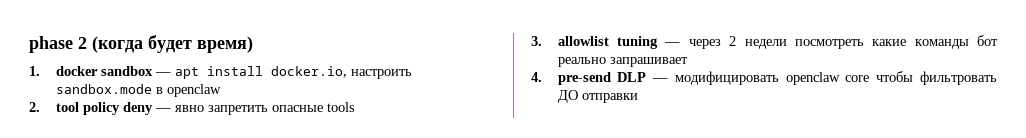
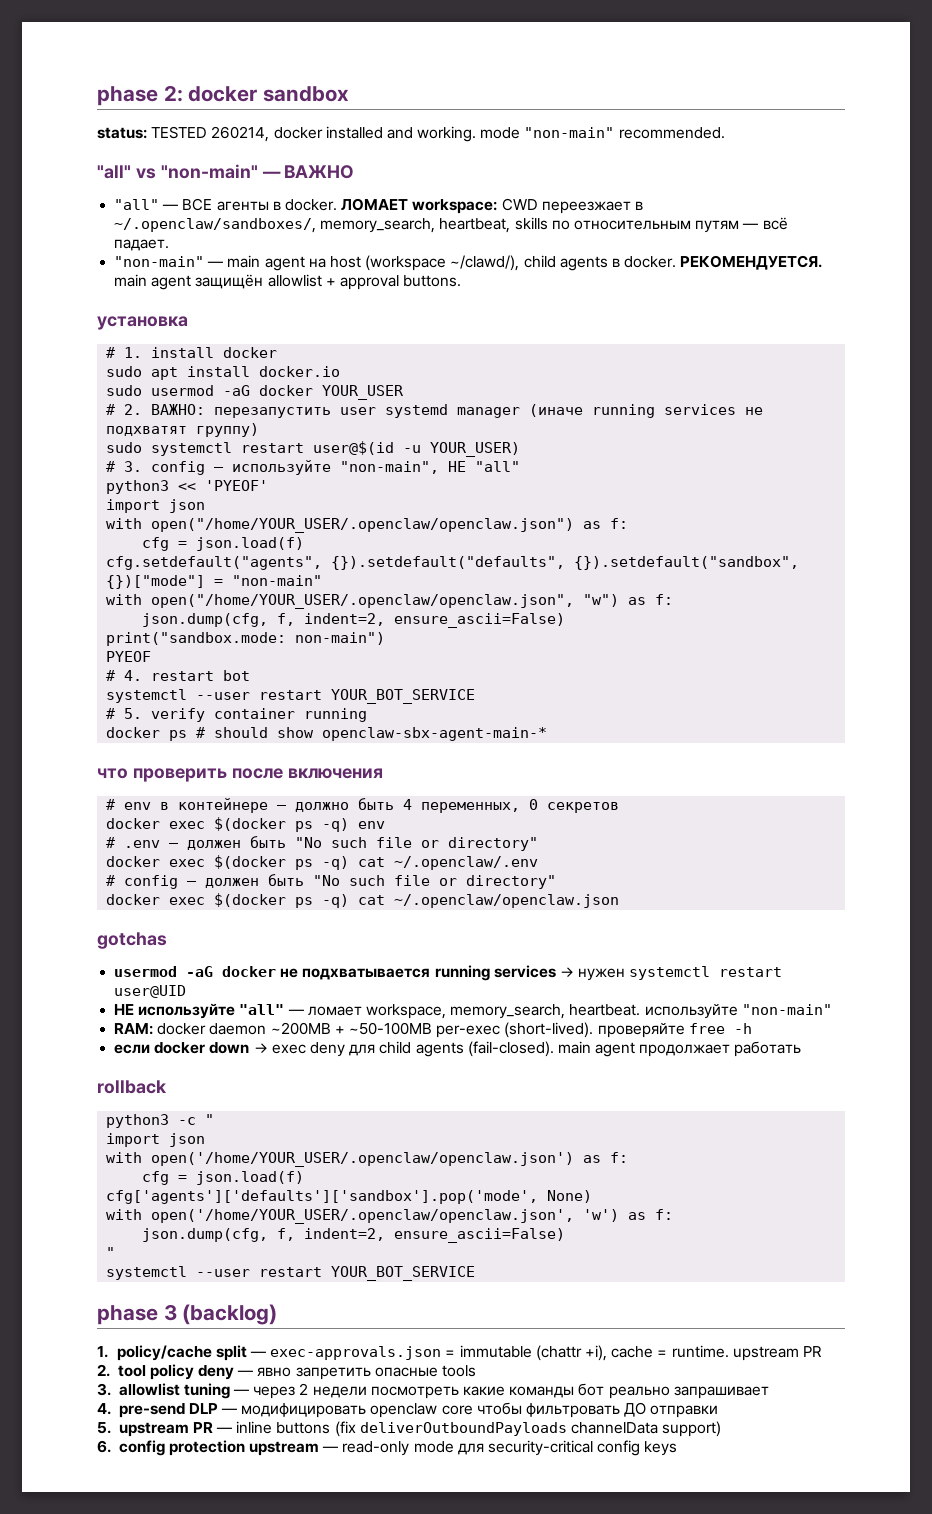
[29,35,253,53] [29,66,412,79] [55,84,221,97] phase 2 (когда будет время) // 1. docker sandbox — apt install docker.io, настроить sandbox.mode в openclaw -> [97,85,350,106] [97,126,725,142] [97,164,355,179] [114,198,643,214] [114,217,788,233] [114,239,170,251] [114,255,823,271] [114,274,462,290] [97,316,188,330] [106,347,278,358] [106,366,341,380] [106,385,405,400] [106,404,764,418] [106,423,260,437] [106,441,521,457] [106,460,521,475] [106,480,269,494] [106,499,206,513] [106,518,629,533] [142,537,305,551] [106,556,800,570] [106,575,323,589] [106,594,674,609] [142,613,566,628] [106,632,386,646] [106,651,152,662] [106,670,251,681] [106,689,476,704] [106,708,368,722] [106,727,548,741] [97,768,383,782] [106,798,620,813] [106,817,386,832] [106,836,539,851] [106,855,539,870] [106,874,557,889] [106,893,620,908] [97,932,167,949] [114,965,783,981] [114,985,187,998] [114,1003,832,1019] [114,1022,752,1038] [114,1041,802,1057] [97,1080,167,1094] [106,1114,215,1128] [106,1133,206,1147] [106,1152,629,1167] [142,1171,305,1185] [106,1190,593,1204] [106,1209,674,1224] [142,1228,566,1243] [106,1247,116,1258] [106,1266,476,1281] [97,1304,278,1325] [97,1345,822,1361] phase 2: docker sandbox // status: TESTED 260214, docker installed and working. mode "non-main" recommended. // "all" vs "non-main" — ВАЖНО // "all" — ВСЕ агенты в docker. ЛОМАЕТ workspace: CWD переезжает в ~/.openclaw/sandboxes/, memory_search, heartbeat, skills по относительным путям — всё падает. // "non-main" — main agent на host (workspace ~/clawd/), child agents в docker. РЕКОМЕНДУЕТСЯ. main agent защищён allowlist + approval buttons. // установка // # 1. install docker // sudo apt install docker.io // sudo usermod -aG docker YOUR_USER // # 2. ВАЖНО: перезапустить user systemd manager (иначе running services не подхватят группу) // sudo systemctl restart user@$(id -u YOUR_USER) // # 3. config — используйте "non-main", НЕ "all" // python3 << 'PYEOF' // import json // with open("/home/YOUR_USER/.openclaw/openclaw.json") as f: // cfg = json.load(f) // cfg.setdefault("agents", {}).setdefault("defaults", {}).setdefault("sandbox", {})["mode"] = "non-main" // with open("/home/YOUR_USER/.openclaw/openclaw.json", "w") as f: // json.dump(cfg, f, indent=2, ensure_ascii=False) // print("sandbox.mode: non-main") // PYEOF // # 4. restart bot // systemctl --user restart YOUR_BOT_SERVICE // # 5. verify container running // docker ps # should show openclaw-sbx-agent-main-* // что проверить после включения // # env в контейнере — должно быть 4 переменных, 0 секретов // docker exec $(docker ps -q) env // # .env — должен быть "No such file or directory" // docker exec $(docker ps -q) cat ~/.openclaw/.env // # config — должен быть "No such file or directory" // docker exec $(docker ps -q) cat ~/.openclaw/openclaw.json // gotchas // usermod -aG docker не подхватывается running services → нужен systemctl restart user@UID // НЕ используйте "all" — ломает workspace, memory_search, heartbeat. используйте "non-main" // RAM: docker daemon ~200MB + ~50-100MB per-exec (short-lived). проверяйте free -h // если docker down → exec deny для child agents (fail-closed). main agent продолжает работать // rollback // python3 -c " // import json // with open('/home/YOUR_USER/.openclaw/openclaw.json') as f: // cfg = json.load(f) // cfg['agents']['defaults']['sandbox'].pop('mode', None) // with open('/home/YOUR_USER/.openclaw/openclaw.json', 'w') as f: // json.dump(cfg, f, indent=2, ensure_ascii=False) // " // systemctl --user restart YOUR_BOT_SERVICE // phase 3 (backlog) // 1. policy/cache split — exec-approvals.json = immutable (chattr +i), cache = runtime. upstream PR
(638, 98) none -> [97,1421,722,1437] [97,1440,678,1456] // 5. upstream PR — inline buttons (fix deliverOutboundPayloads channelData support) // 6. config protection upstream — read-only mode для security-critical config keys

